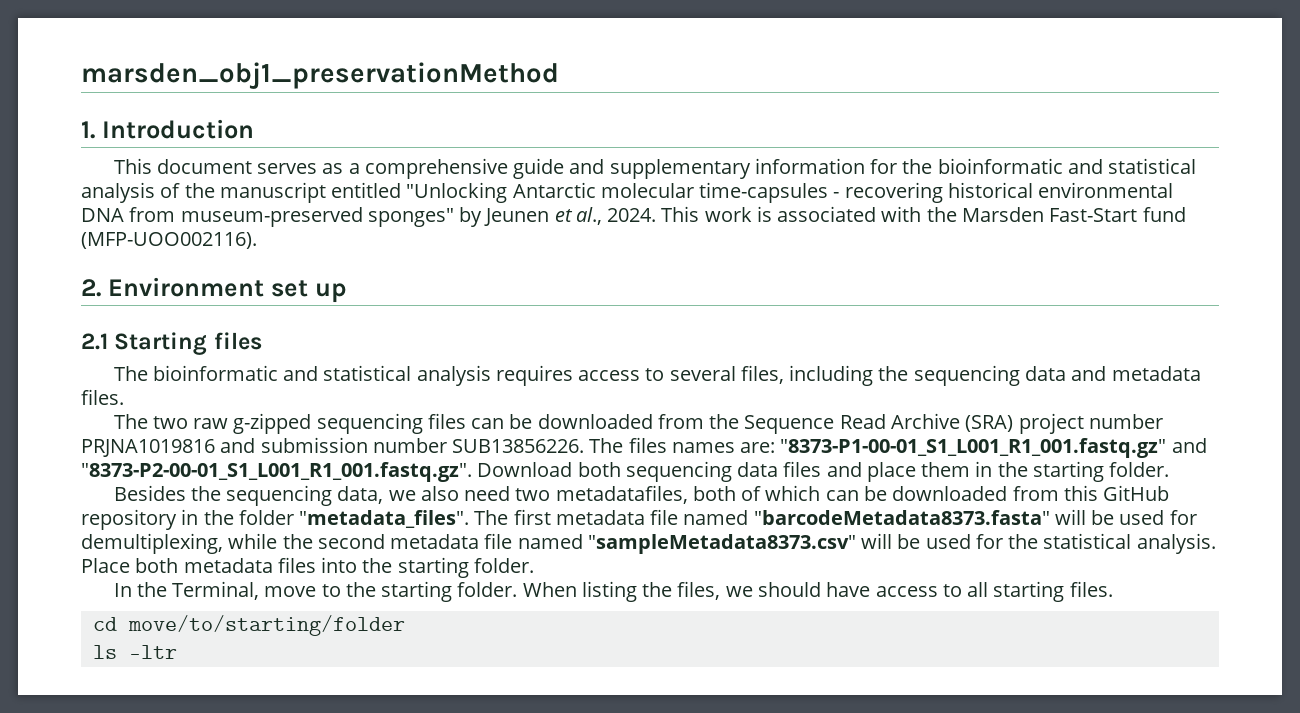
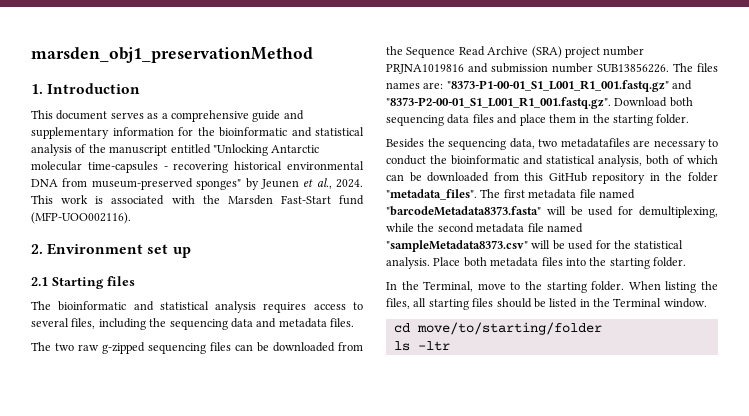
[388,485,688,504] we also need two metadatafiles, -> [538,138,718,150] [386,155,642,167] two metadatafiles are necessary to conduct the bioinformatic and statistical analysis,
[725,581,1113,602] we should have access to all starting files. -> [413,298,707,310] all starting files should be listed in the Terminal window.

